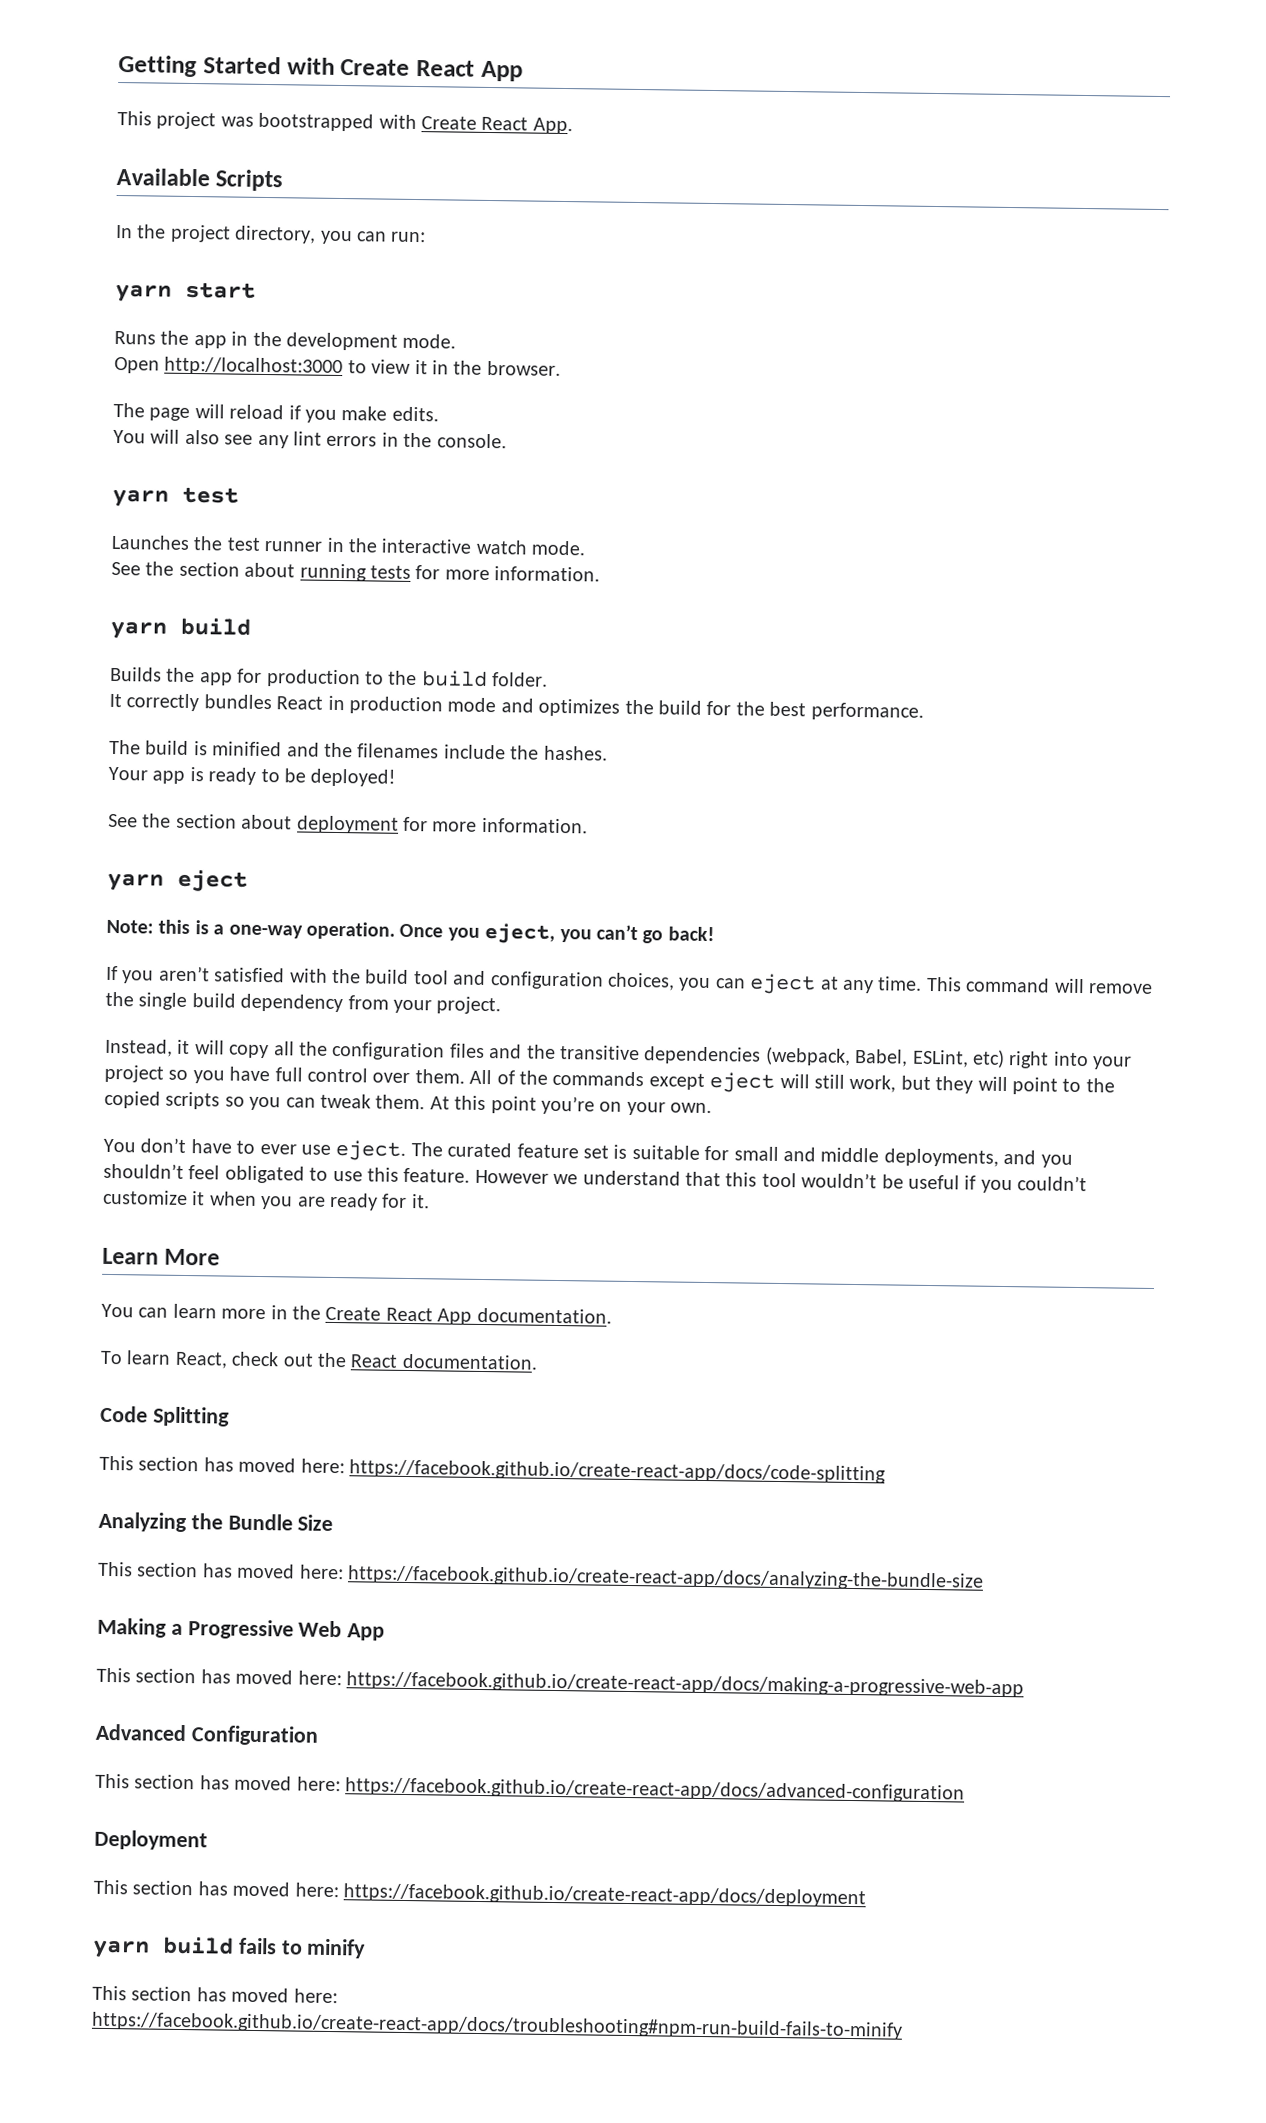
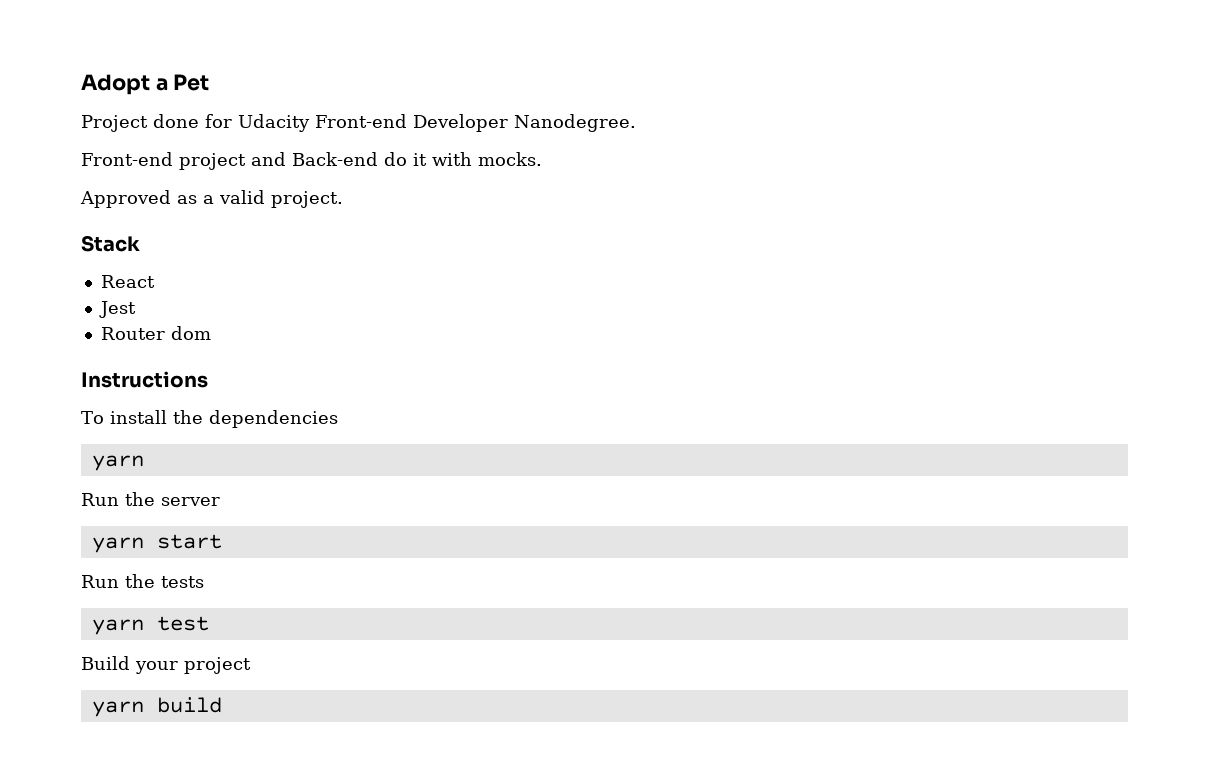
[118,54,523,82] [117,110,573,135] [116,167,284,192] [116,224,427,245] [115,281,256,302] [114,330,457,351] [114,356,561,377] [113,402,439,423] [113,429,507,449] [112,486,239,507] [111,534,586,556] [111,561,601,582] [110,617,251,639] [110,666,549,688] [109,693,924,721] [109,739,608,761] [108,766,397,787] [108,813,588,834] [107,869,248,892] [106,919,715,944] [106,965,1153,995] [105,991,502,1015] [105,1038,1133,1070] [104,1064,1115,1095] [104,1090,713,1116] [103,1137,1073,1168] [103,1162,1088,1194] [103,1189,430,1211] [102,1247,221,1266] [101,1303,612,1325] [100,1350,538,1370] [100,1405,230,1427] [99,1455,886,1484] [98,1511,334,1533] [98,1561,984,1591] [97,1617,386,1641] [96,1667,1024,1698] [95,1723,319,1746] [95,1773,965,1803] [94,1829,208,1851] [93,1879,866,1908] [92,1936,367,1959] [92,1985,338,2004] [91,2011,903,2040] Getting Started with Create React App // This project was bootstrapped with Create React App. // Available Scripts // In the project directory, you can run: // yarn start // Runs the app in the development mode. // Open http://localhost:3000 to view it in the browser. // The page will reload if you make edits. // You will also see any lint errors in the console. // yarn test // Launches the test runner in the interactive watch mode. // See the section about running tests for more information. // yarn build // Builds the app for production to the build folder. // It correctly bundles React in production mode and optimizes the build for the best performance. // The build is minified and the filenames include the hashes. // Your app is ready to be deployed! // See the section about deployment for more information. // yarn eject // Note: this is a one-way operation. Once you eject, you can’t go back! // If you aren’t satisfied with the build tool and configuration choices, you can eject at any time. This command will remove the single build dependency from your project. // Instead, it will copy all the configuration files and the transitive dependencies (webpack, Babel, ESLint, etc) right into your project so you have full control over them. All of the commands except eject will still work, but they will point to the copied scripts so you can tweak them. At this point you’re on your own. // You don’t have to ever use eject. The curated feature set is suitable for small and middle deployments, and you shouldn’t feel obligated to use this feature. However we understand that this tool wouldn’t be useful if you couldn’t customize it when you are ready for it. // Learn More // You can learn more in the Create React App documentation. // To learn React, check out the React documentation. // Code Splitting // This section has moved here: https://facebook.github.io/create-react-app/docs/code-splitting // Analyzing the Bundle Size // This section has moved here: https://facebook.github.io/create-react-app/docs/analyzing-the-bundle-size // Making a Progressive Web App // This section has moved here: https://facebook.github.io/create-react-app/docs/making-a-progressive-web-app // Advanced Configuration // This section has moved here: https://facebook.github.io/create-react-app/docs/advanced-configuration // Deployment // This section has moved here: https://facebook.github.io/create-react-app/docs/deployment // yarn build fails to minify // This section has moved here: https://facebook.github.io/create-react-app/docs/troubleshooting#npm-run-build-fails-to-minify -> [81,74,210,95] [81,114,636,132] [81,152,542,170] [80,190,343,208] [81,235,140,252] [100,275,155,288] [98,301,136,318] [100,326,211,340] [81,371,208,388] [81,410,338,428] [91,455,144,471] [81,492,220,506] [91,534,222,553] [81,574,204,588] [91,616,209,635] [81,656,251,674] [91,697,222,717] Adopt a Pet // Project done for Udacity Front-end Developer Nanodegree. // Front-end project and Back-end do it with mocks. // Approved as a valid project. // Stack // React // Jest // Router dom // Instructions // To install the dependencies // yarn // Run the server // yarn start // Run the tests // yarn test // Build your project // yarn build

